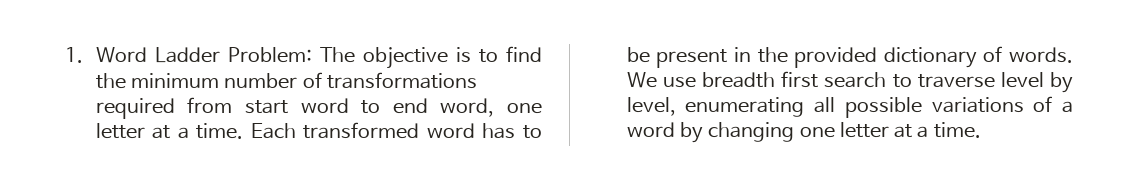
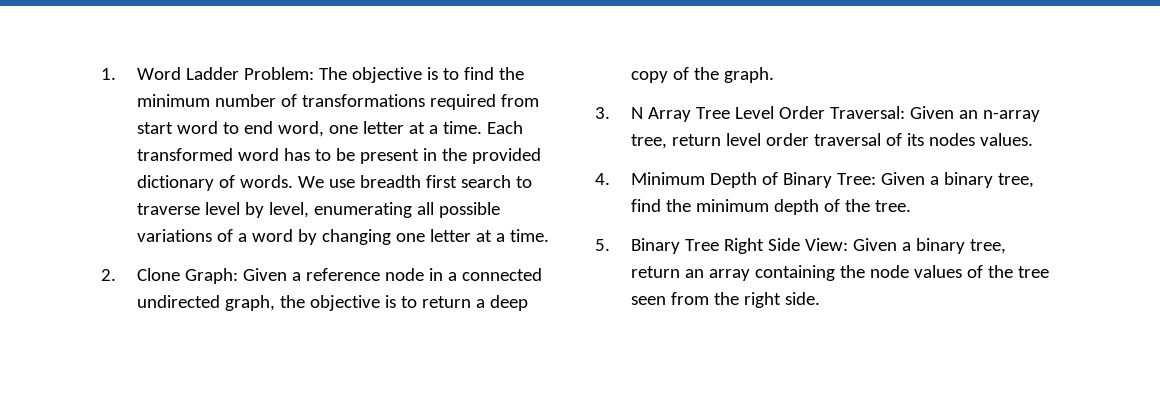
(981, 130) none -> [101,268,542,284] [136,295,528,311] [630,67,774,83] [595,106,1040,122] [630,133,1033,149] [595,172,1034,188] [630,199,911,215] [595,238,1006,254] [630,265,1049,281] [630,292,820,308] // 2. Clone Graph: Given a reference node in a connected undirected graph, the objective is to return a deep copy of the graph. // 3. N Array Tree Level Order Traversal: Given an n-array tree, return level order traversal of its nodes values. // 4. Minimum Depth of Binary Tree: Given a binary tree, find the minimum depth of the tree. // 5. Binary Tree Right Side View: Given a binary tree, return an array containing the node values of the tree seen from the right side.

